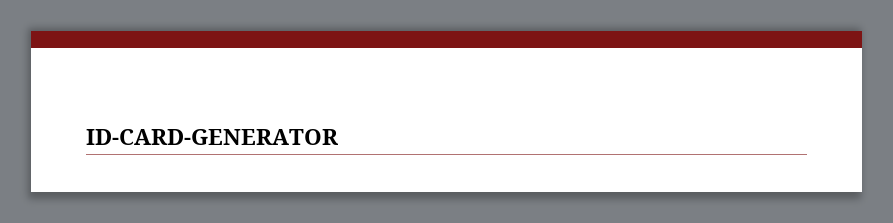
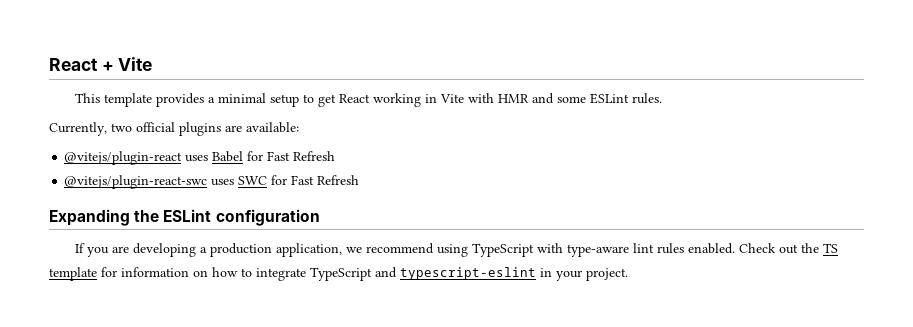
[86,129,338,145] ID-CARD-GENERATOR -> [49,57,153,71] [75,93,663,107] [49,122,299,136] [64,151,336,165] [64,175,360,189] [49,209,320,226] [75,243,839,257] [49,267,628,281] React + Vite // This template provides a minimal setup to get React working in Vite with HMR and some ESLint rules. // Currently, two official plugins are available: // @vitejs/plugin-react uses Babel for Fast Refresh // @vitejs/plugin-react-swc uses SWC for Fast Refresh // Expanding the ESLint configuration // If you are developing a production application, we recommend using TypeScript with type-aware lint rules enabled. Check out the TS template for information on how to integrate TypeScript and typescript-eslint in your project.

